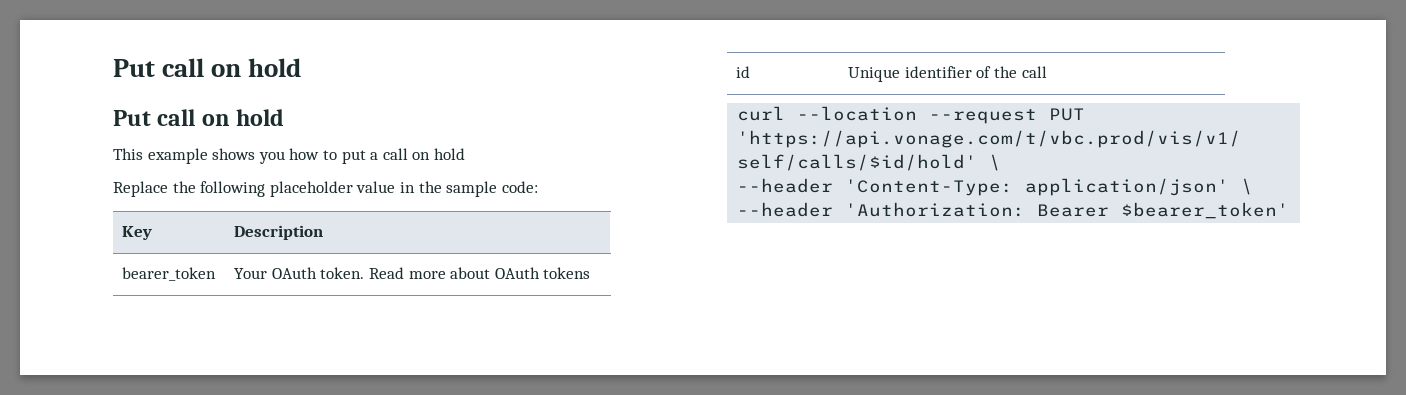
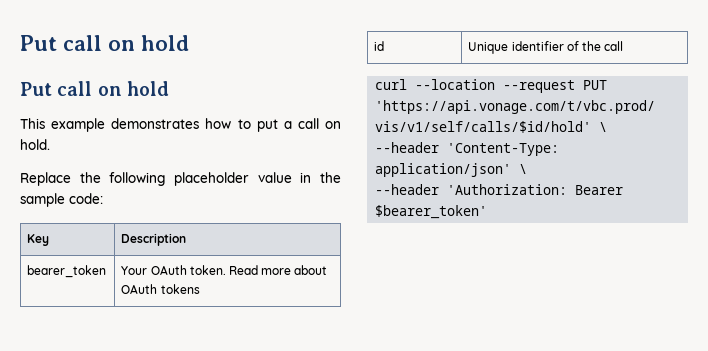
[212,148,285,164] shows you -> [111,118,200,129] demonstrates
[433,148,465,160] hold -> [20,139,50,150] hold.

